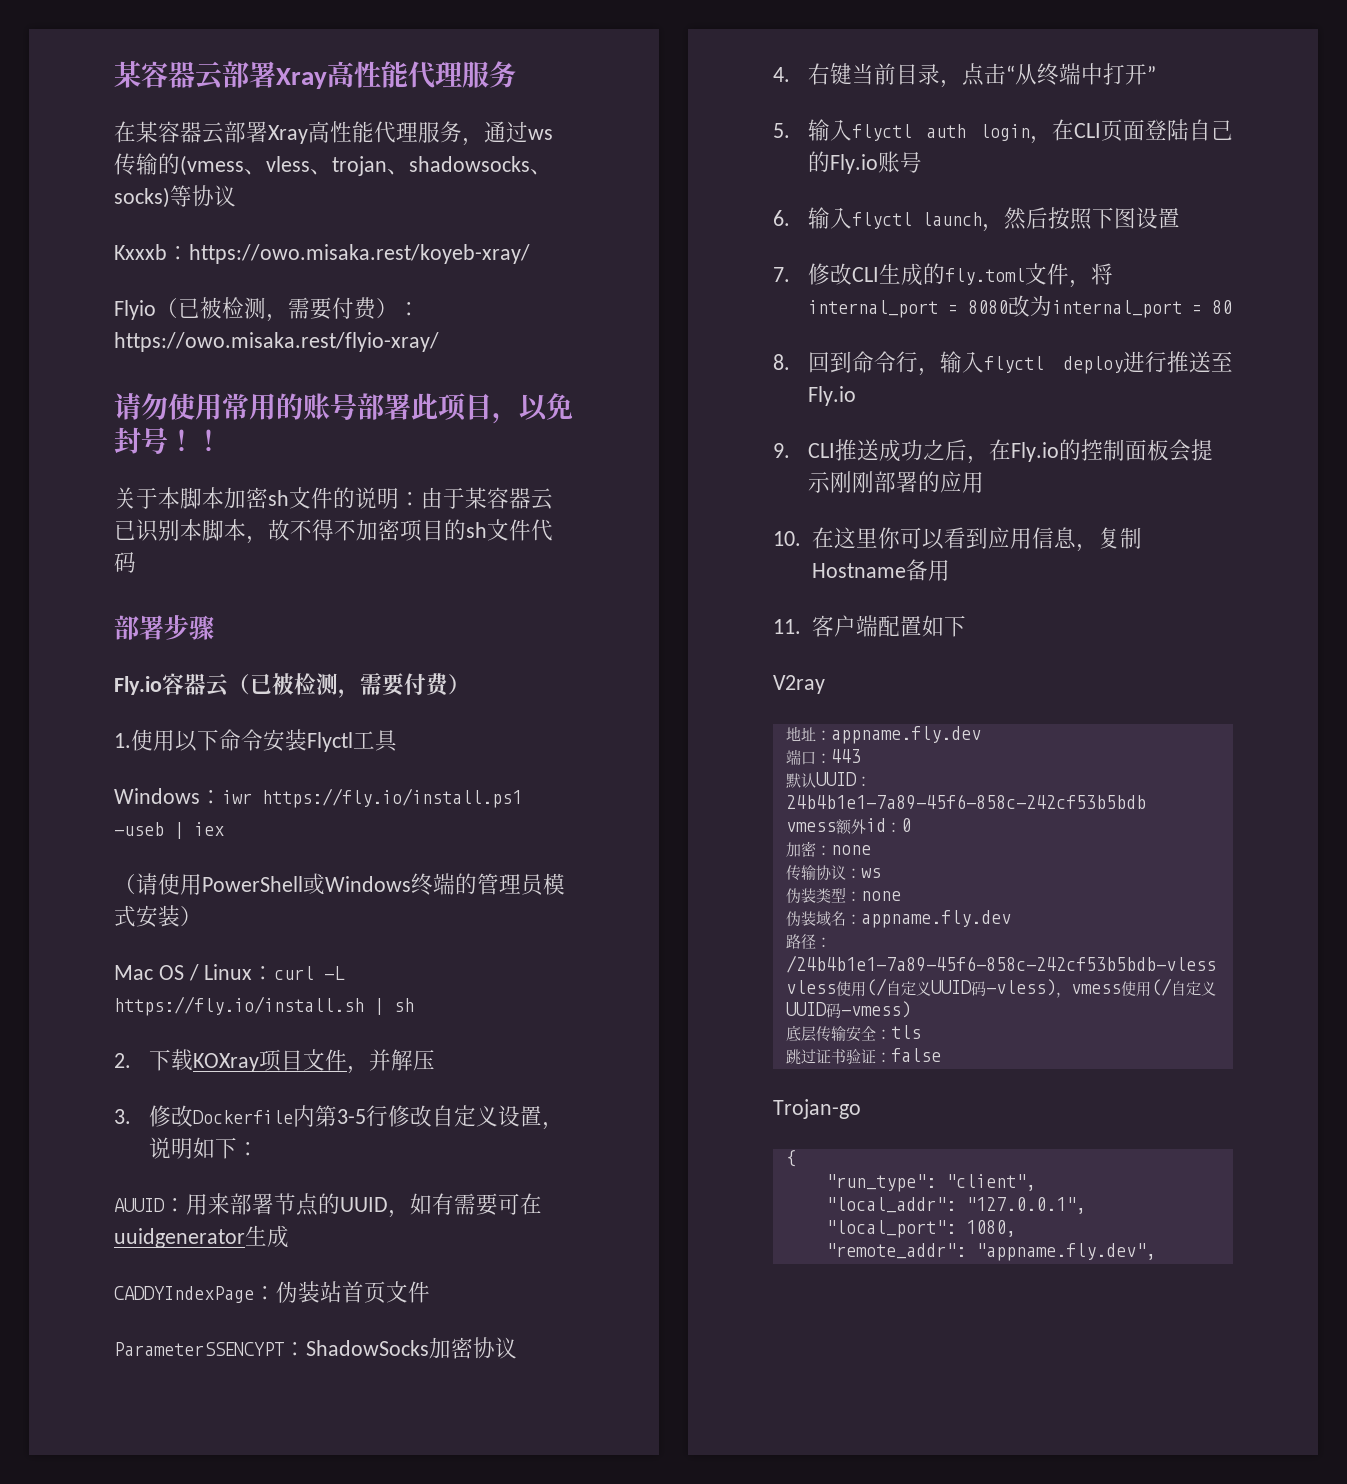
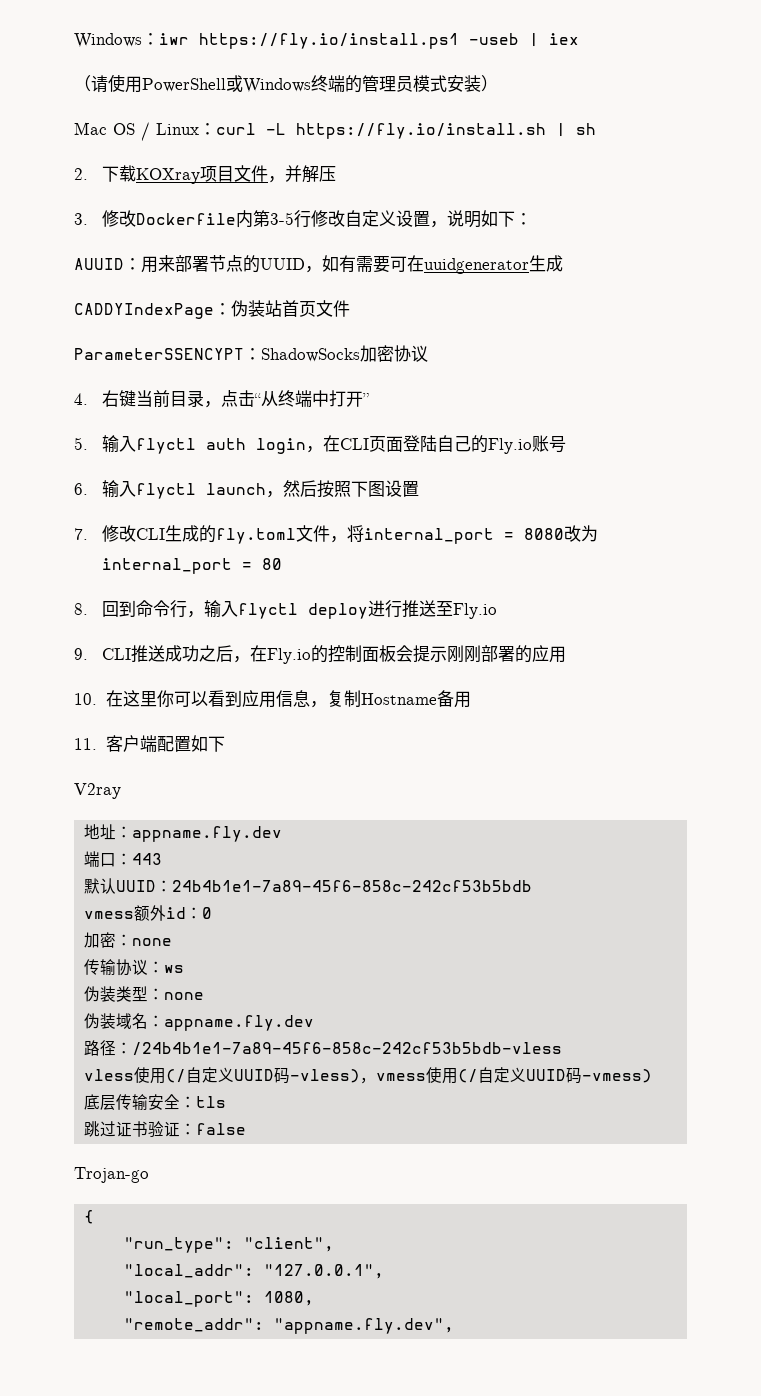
[114,61,516,90] [114,121,553,146] [114,153,552,176] [114,185,236,208] [114,244,530,264] [114,297,420,322] [114,332,439,352] [114,393,573,424] [114,427,222,454] [114,487,553,510] [114,519,553,544] [114,552,136,573] [114,615,214,640] [114,672,470,698] [114,729,398,752] 某容器云部署Xray高性能代理服务 // 在某容器云部署Xray高性能代理服务，通过ws传输的(vmess、vless、trojan、shadowsocks、socks)等协议 // Kxxxb：https://owo.misaka.rest/koyeb-xray/ // Flyio（已被检测，需要付费）：https://owo.misaka.rest/flyio-xray/ // 请勿使用常用的账号部署此项目，以免封号！！ // 关于本脚本加密sh文件的说明：由于某容器云已识别本脚本，故不得不加密项目的sh文件代码 // 部署步骤 // Fly.io容器云（已被检测，需要付费） // 1.使用以下命令安装Flyctl工具 // -> (74, 40) none

